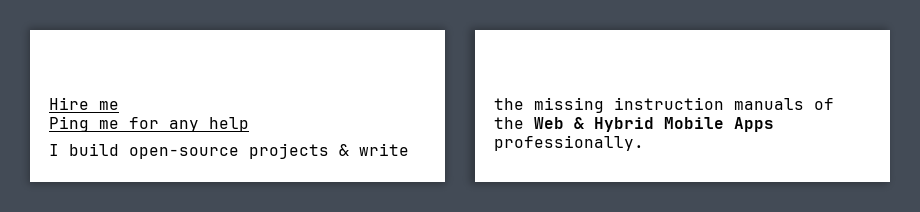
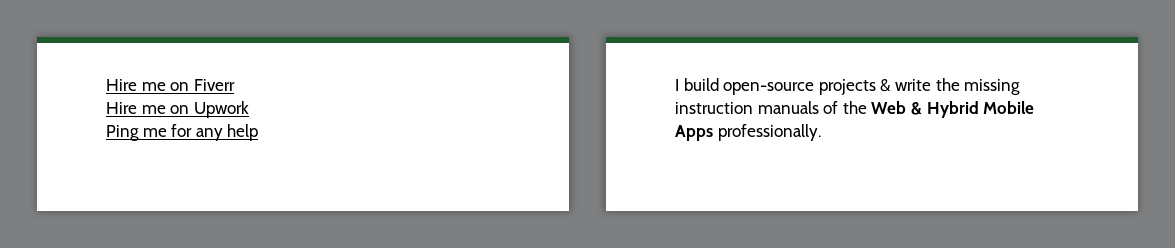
[49,97,119,110] Hire me -> [106,79,235,91] [106,101,249,118] Hire me on Fiverr // Hire me on Upwork

